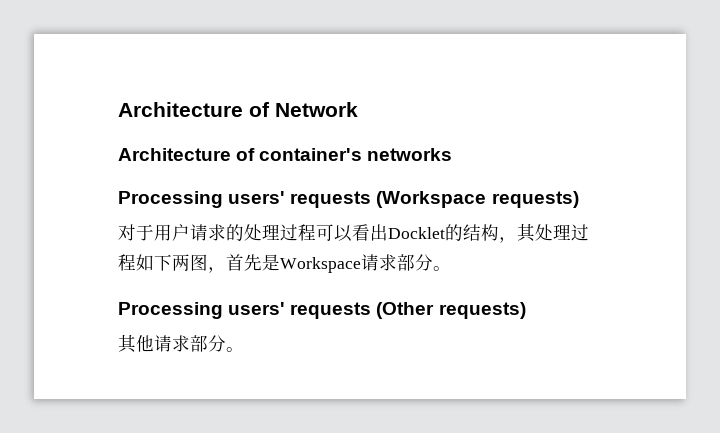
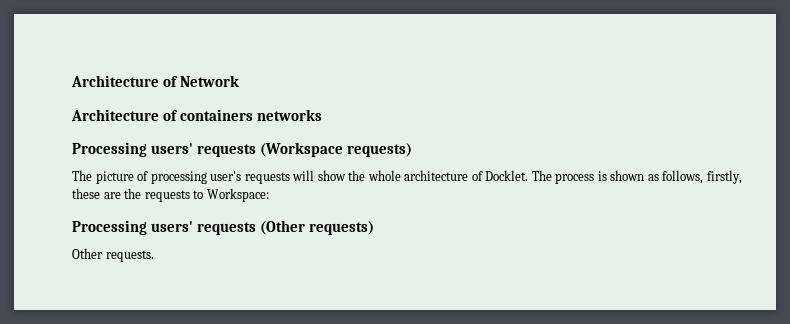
[259,148,363,161] container's -> [179,109,253,121] containers
[118,223,589,243] [118,254,451,273] 对于用户请求的处理过程可以看出Docklet的结构，其处理过程如下两图，首先是Workspace请求部分。 -> [72,170,742,184] [72,188,269,202] The picture of processing user's requests will show the whole architecture of Docklet. The process is shown as follows, firstly, these are the requests to Workspace:
[118,334,244,353] 其他请求部分。 -> [72,248,154,262] Other requests.

